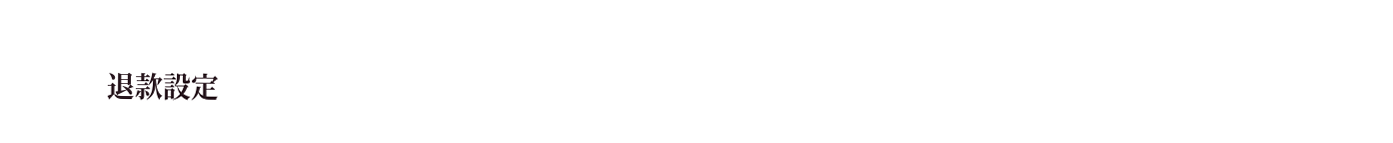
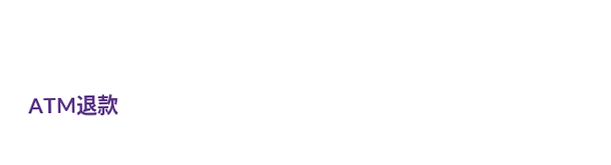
[106,71,219,101] 退款設定 -> [27,94,119,116] ATM退款

